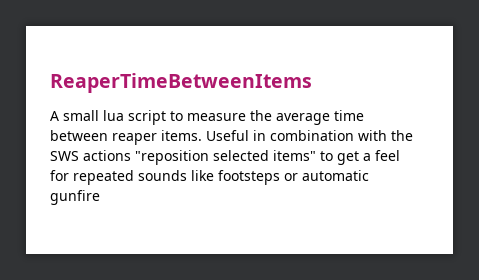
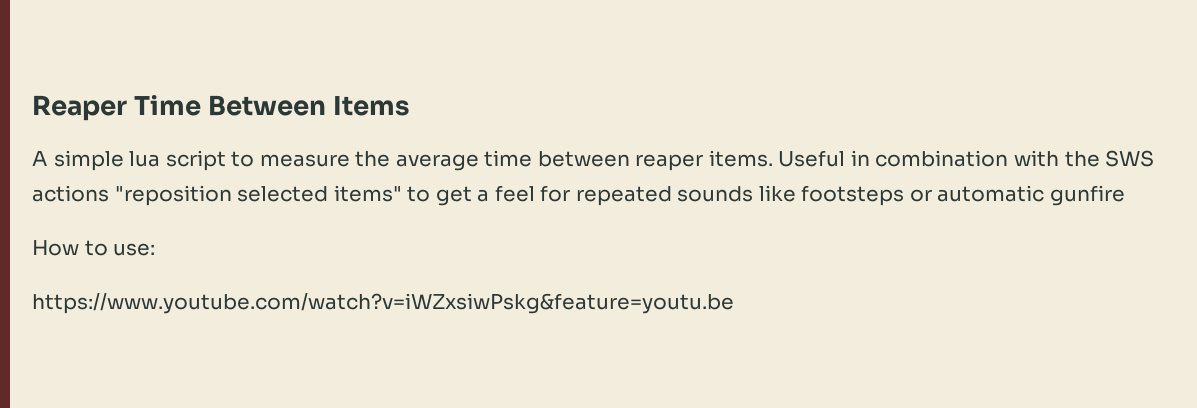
[50,73,312,93] ReaperTimeBetweenItems -> [32,95,410,121] Reaper Time Between Items
[63,110,99,121] small -> [53,150,124,171] simple
(100, 197) none -> [32,240,156,256] [32,293,734,314] // How to use: // https://www.youtube.com/watch?v=iWZxsiwPskg&feature=youtu.be

